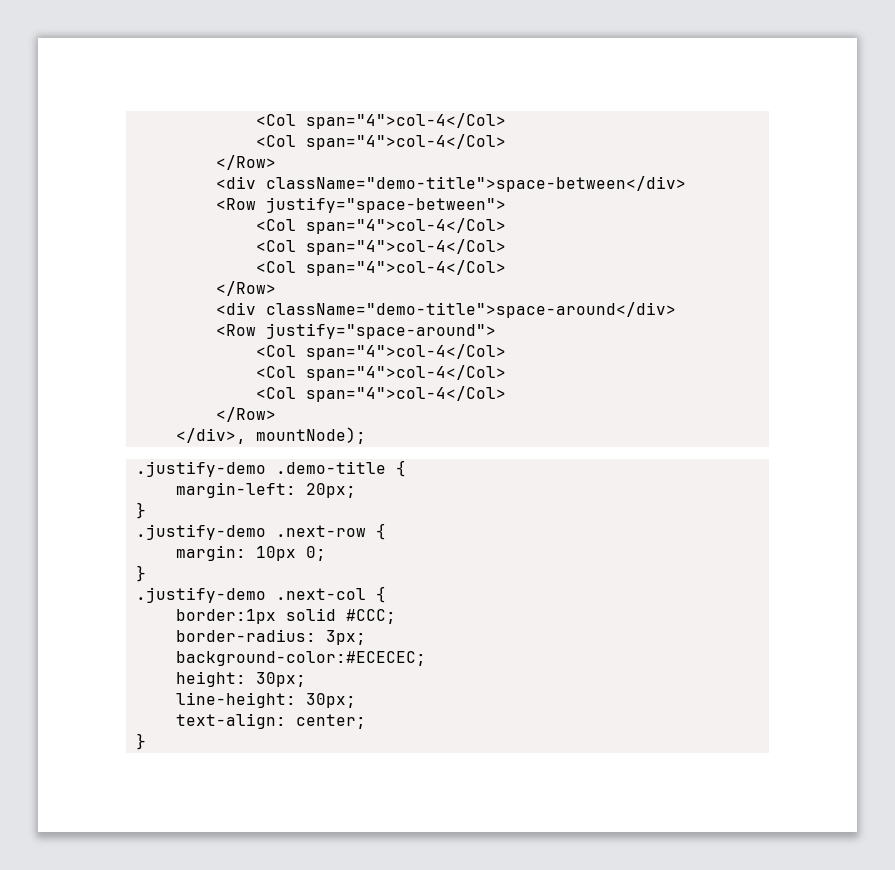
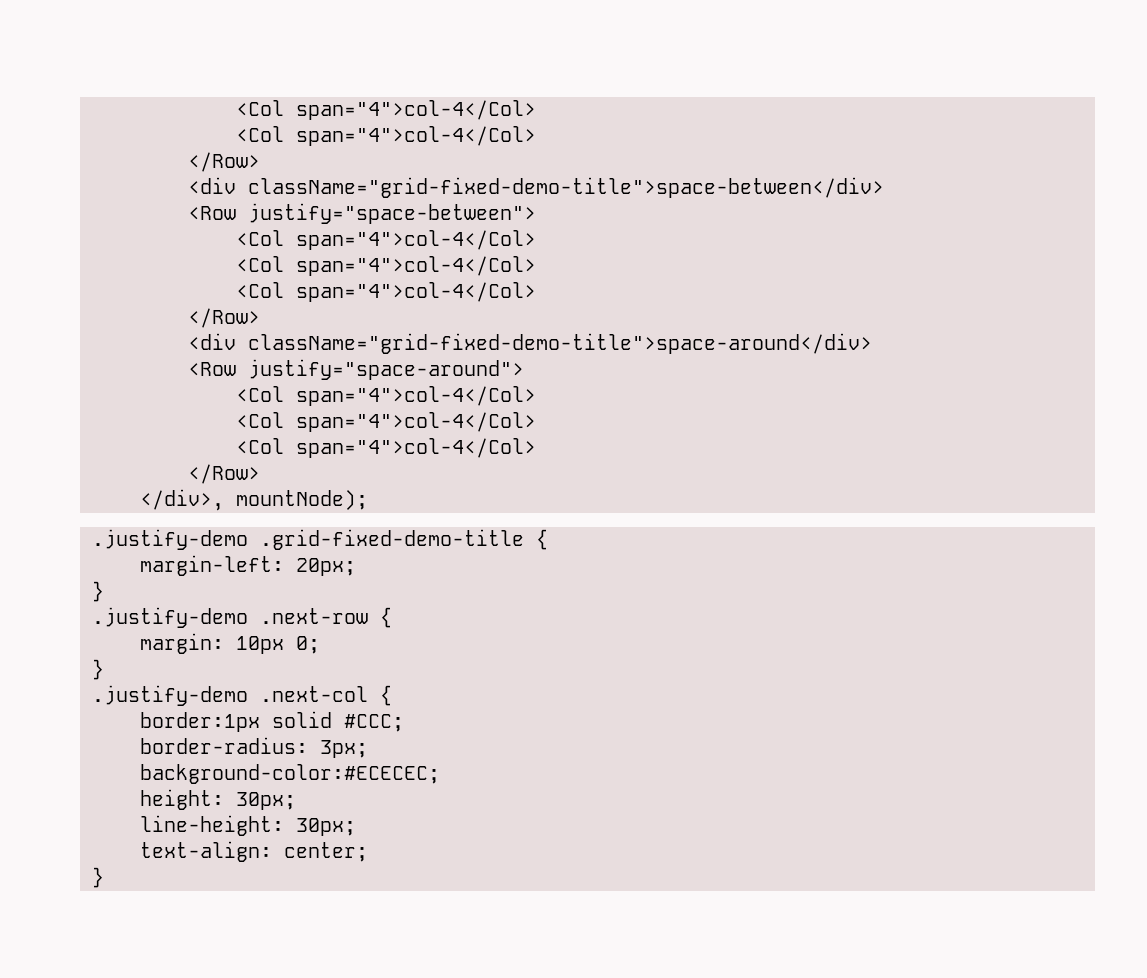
[255,113,506,129] [255,134,506,150] [215,155,276,170] [215,176,686,192] <Col span="4">col-4</Col> // <Col span="4">col-4</Col> // </Row> // <div className="demo-title">space-between</div> -> [236,100,537,120] [236,126,537,146] [188,152,261,172] [188,177,885,198] <Col span="4">col-4</Col> // <Col span="4">col-4</Col> // </Row> // <div className="grid-fixed-demo-title">space-between</div>
[265,302,676,318] className="demo-title">space-around</div> -> [248,333,873,354] className="grid-fixed-demo-title">space-around</div>
[275,461,386,474] .demo-title -> [260,529,525,550] .grid-fixed-demo-title

